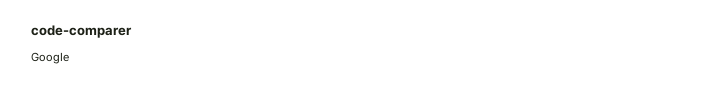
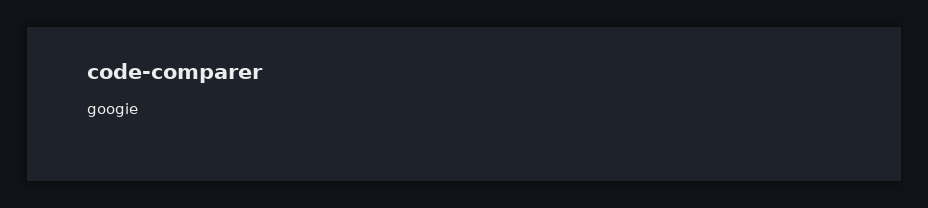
[31,52,69,64] GoogIe -> [87,103,138,117] googie

